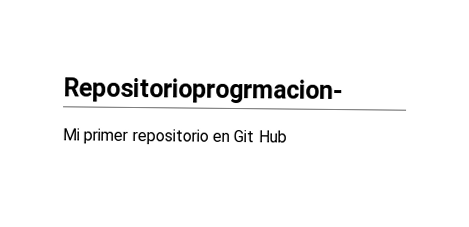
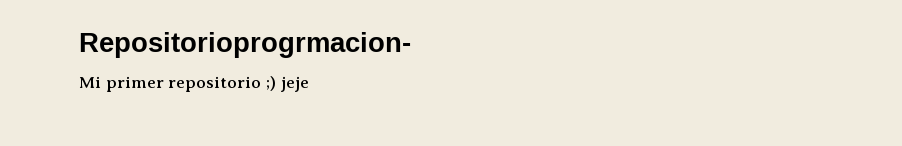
[211,129,287,143] en Git Hub -> [266,76,309,92] ;) jeje

